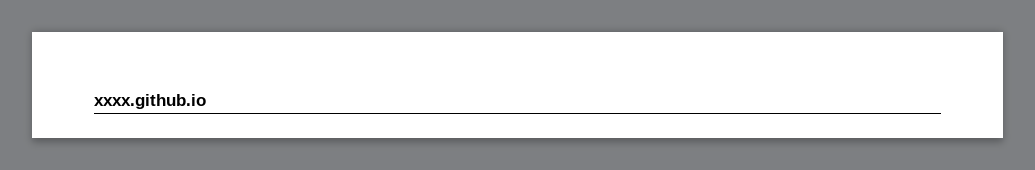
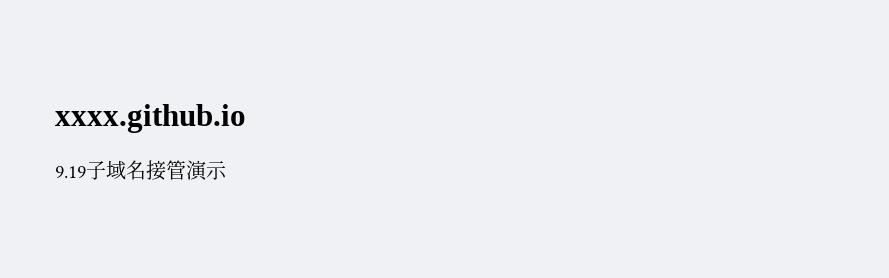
(206, 101) none -> [55,160,227,181] // 9.19子域名接管演示

